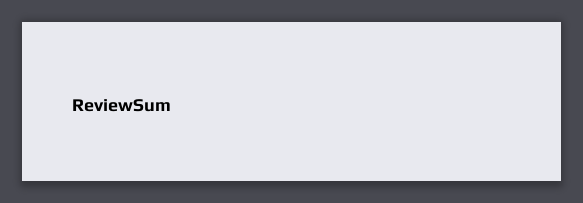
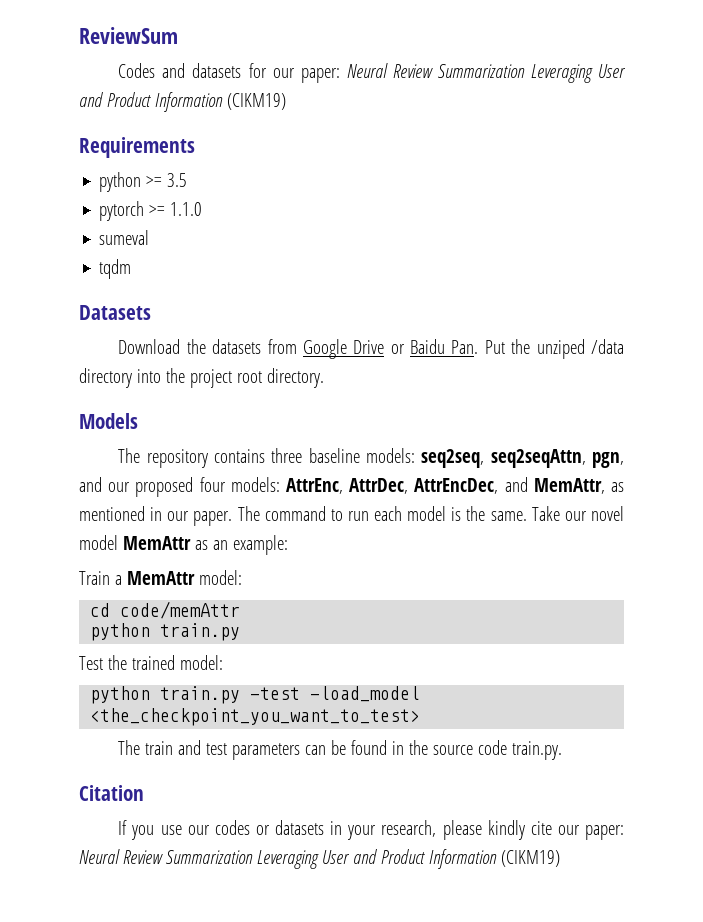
(171, 105) none -> [118,63,626,83] [79,92,286,112] [79,137,195,158] [99,172,188,192] [99,201,203,221] [99,230,150,245] [99,259,132,279] [79,305,151,320] [118,339,625,359] [79,368,324,388] [79,413,138,429] [118,448,624,468] [79,477,624,497] [79,506,624,526] [79,535,288,555] [79,570,242,585] [90,601,241,619] [90,623,241,641] [79,655,223,670] [90,686,421,704] [90,708,421,726] [118,740,563,760] [79,785,144,801] [118,820,625,840] [79,849,560,869] // Codes and datasets for our paper: Neural Review Summarization Leveraging User and Product Information (CIKM19) // Requirements // python >= 3.5 // pytorch >= 1.1.0 // sumeval // tqdm // Datasets // Download the datasets from Google Drive or Baidu Pan. Put the unziped /data directory into the project root directory. // Models // The repository contains three baseline models: seq2seq, seq2seqAttn, pgn, and our proposed four models: AttrEnc, AttrDec, AttrEncDec, and MemAttr, as mentioned in our paper. The command to run each model is the same. Take our novel model MemAttr as an example: // Train a MemAttr model: // cd code/memAttr // python train.py // Test the trained model: // python train.py -test -load_model <the_checkpoint_you_want_to_test> // The train and test parameters can be found in the source code train.py. // Citation // If you use our codes or datasets in your research, please kindly cite our paper: Neural Review Summarization Leveraging User and Product Information (CIKM19)

